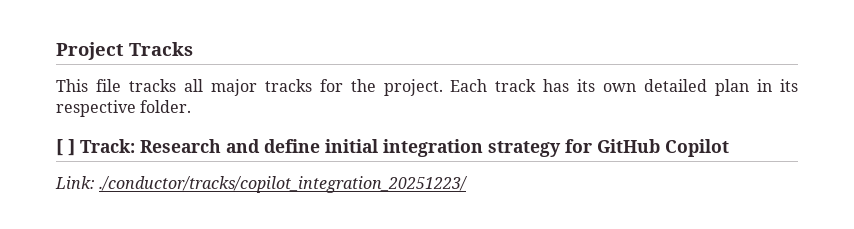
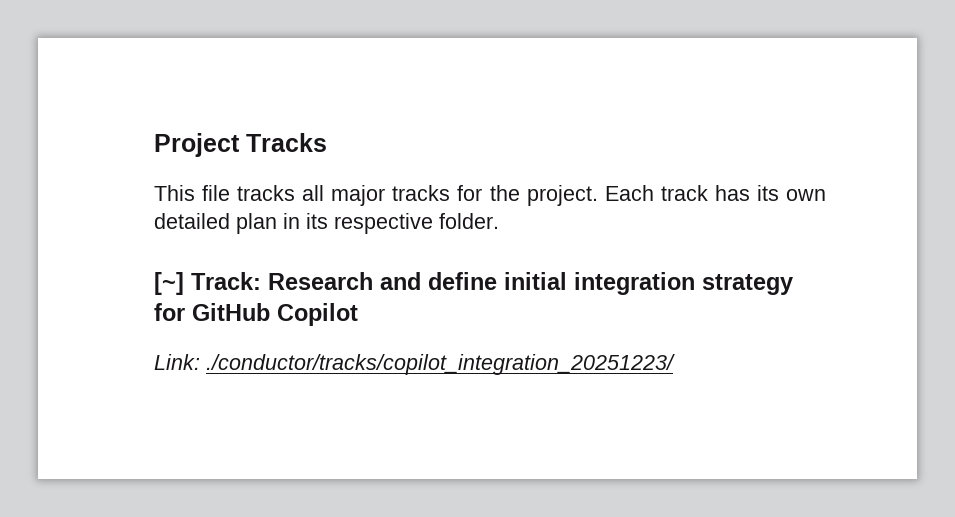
[56,139,75,156] [ ] -> [154,272,184,295] [~]

